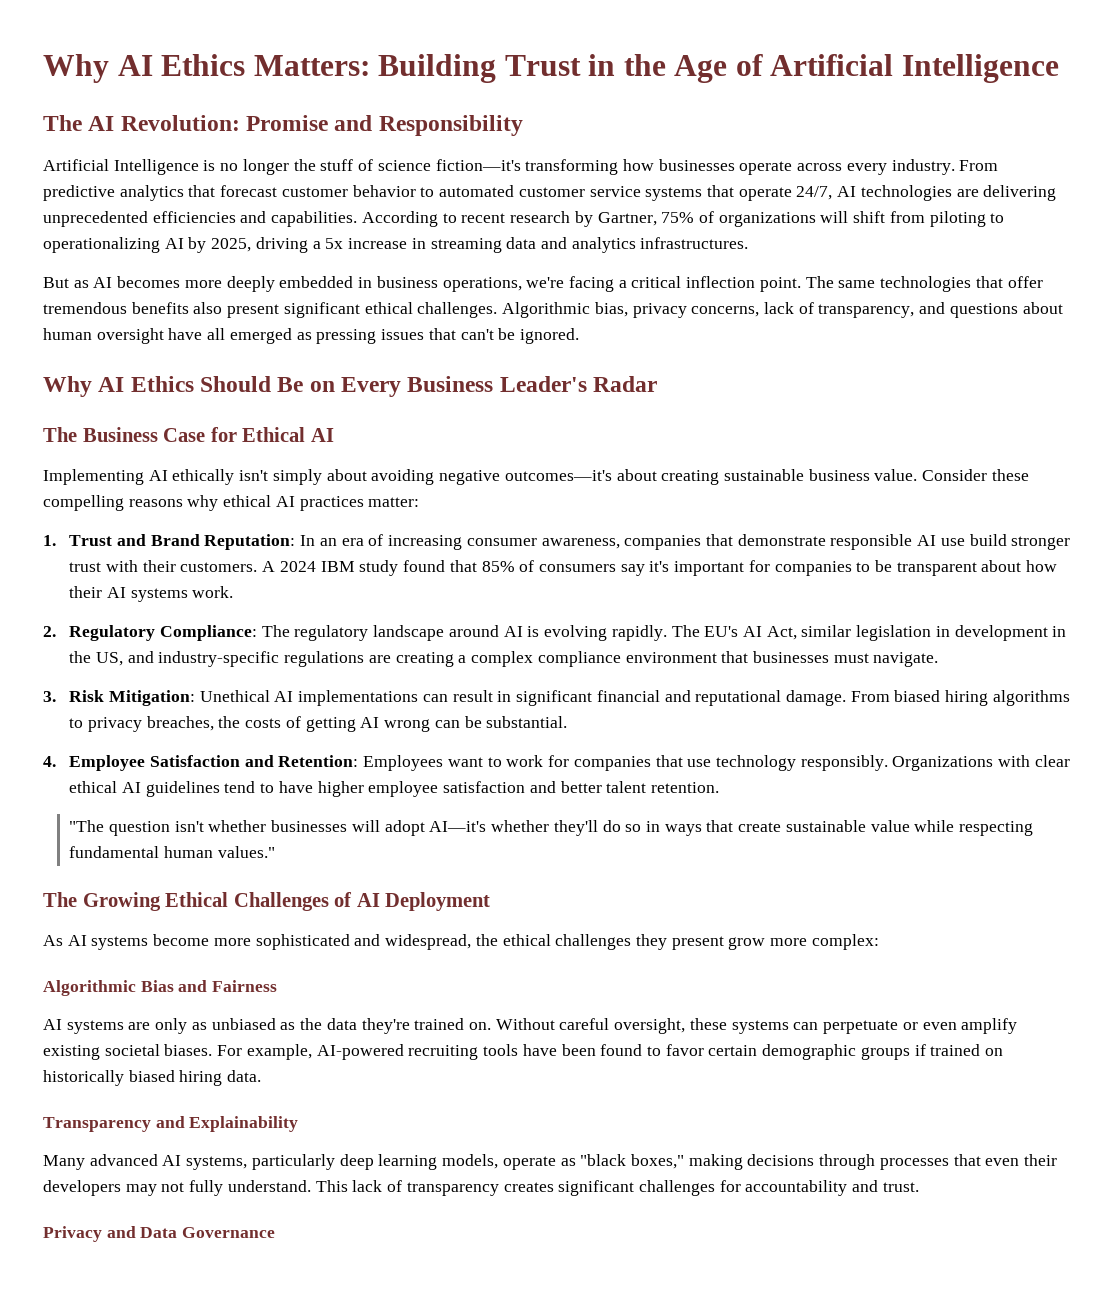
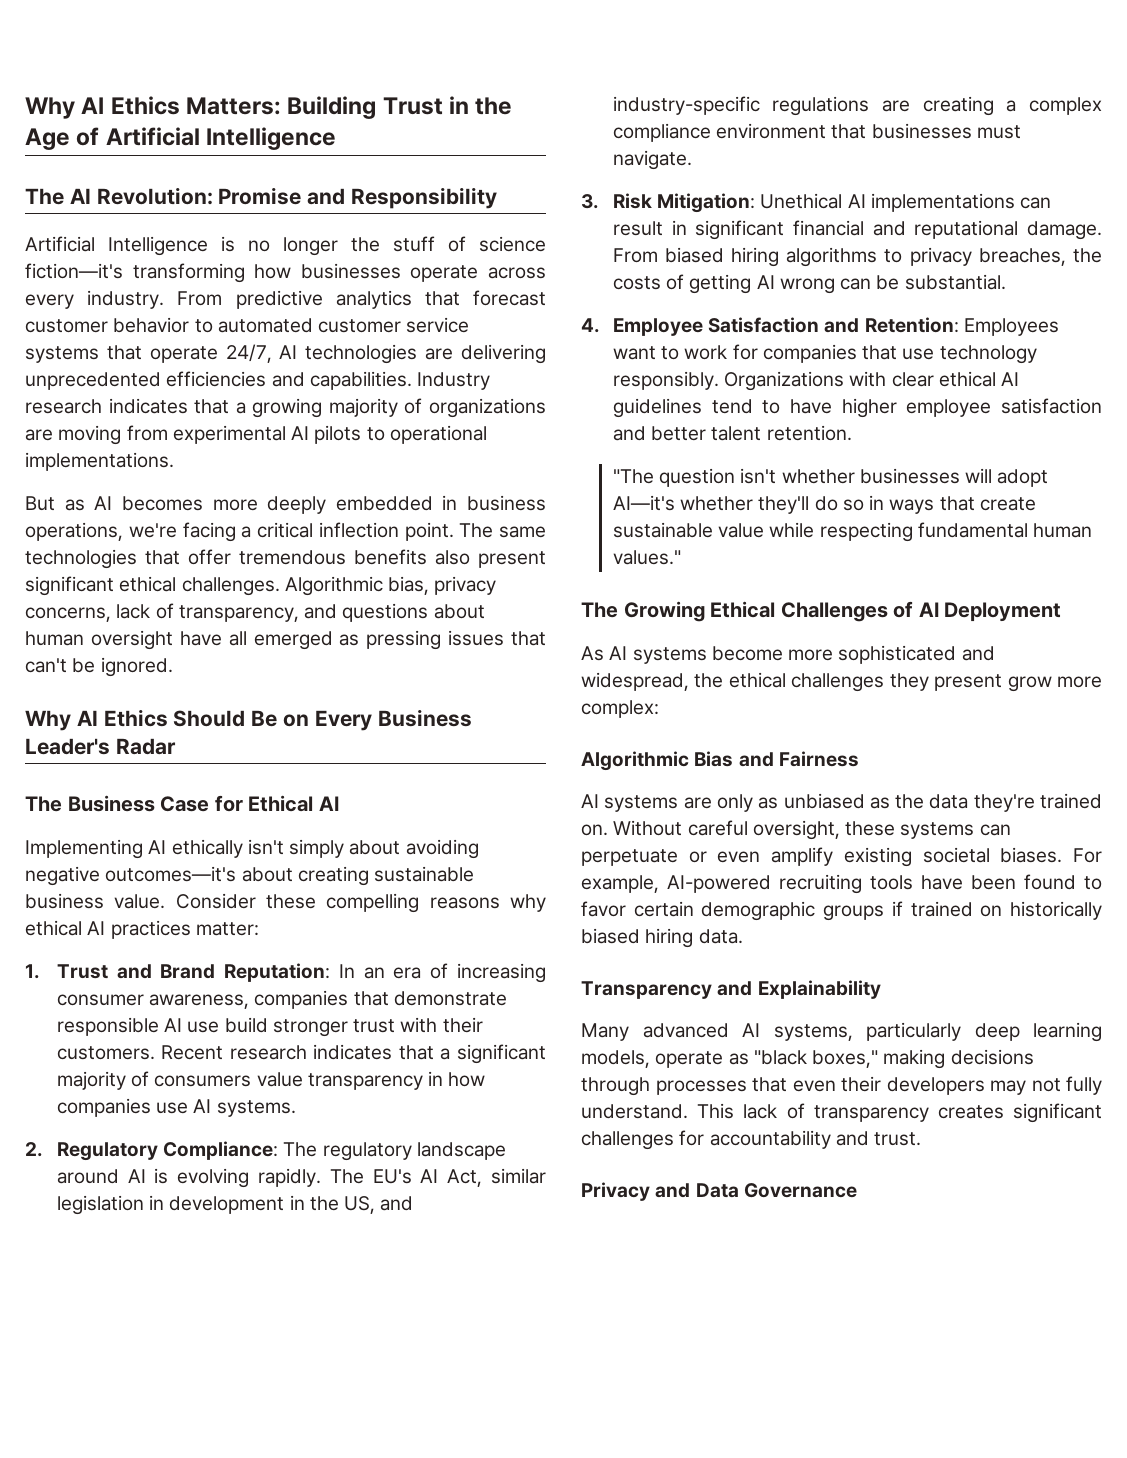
[361,211,1005,227] [43,237,749,253] According to recent research by Gartner, 75% of organizations will shift from piloting to operationalizing AI by 2025, driving a 5x increase in streaming data and analytics infrastructures. -> [417,372,491,390] [25,398,546,418] [25,425,487,445] [25,452,174,471] Industry research indicates that a growing majority of organizations are moving from experimental AI pilots to operational implementations.
[262,560,1058,576] [69,586,234,602] A 2024 IBM study found that 85% of consumers say it's important for companies to be transparent about how their AI systems work. -> [161,1044,546,1064] [56,1071,486,1090] [56,1098,296,1117] Recent research indicates that a significant majority of consumers value transparency in how companies use AI systems.

